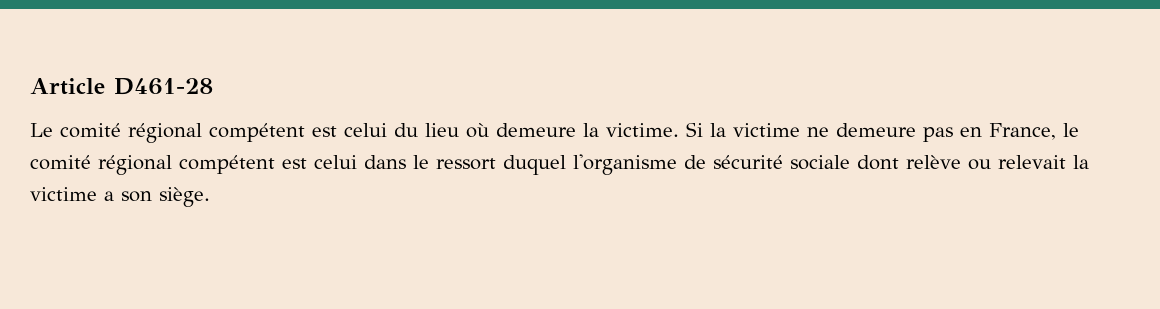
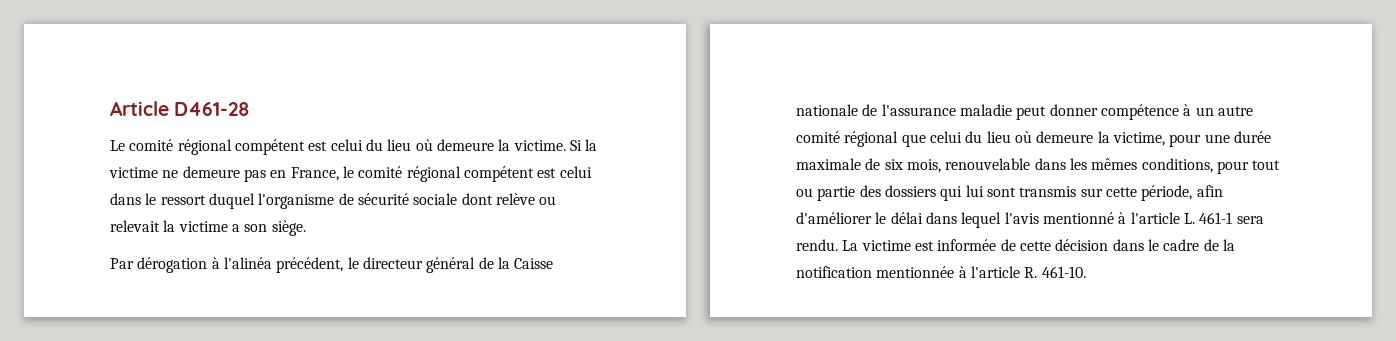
(210, 197) none -> [110,257,554,273] [796,104,1253,120] [796,131,1271,147] [796,158,1281,174] [796,185,1223,201] [796,212,1264,228] [796,239,1235,251] [796,266,1086,278] // Par dérogation à l'alinéa précédent, le directeur général de la Caisse nationale de l'assurance maladie peut donner compétence à un autre comité régional que celui du lieu où demeure la victime, pour une durée maximale de six mois, renouvelable dans les mêmes conditions, pour tout ou partie des dossiers qui lui sont transmis sur cette période, afin d'améliorer le délai dans lequel l'avis mentionné à l'article L. 461-1 sera rendu. La victime est informée de cette décision dans le cadre de la notification mentionnée à l'article R. 461-10.

